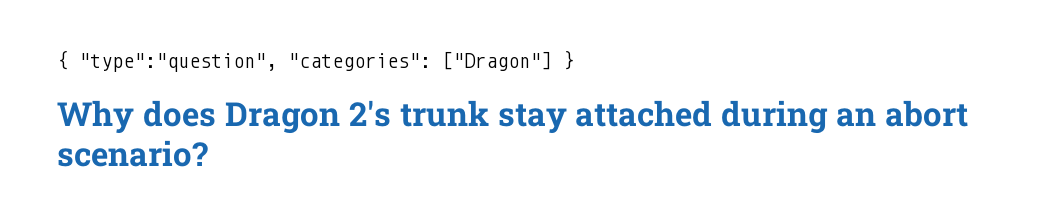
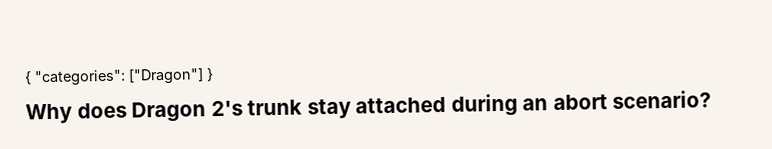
[79,53,277,72] "type":"question", -> (32, 77) none

